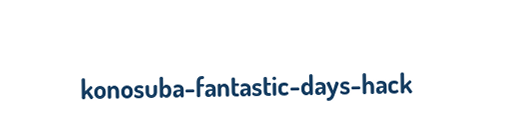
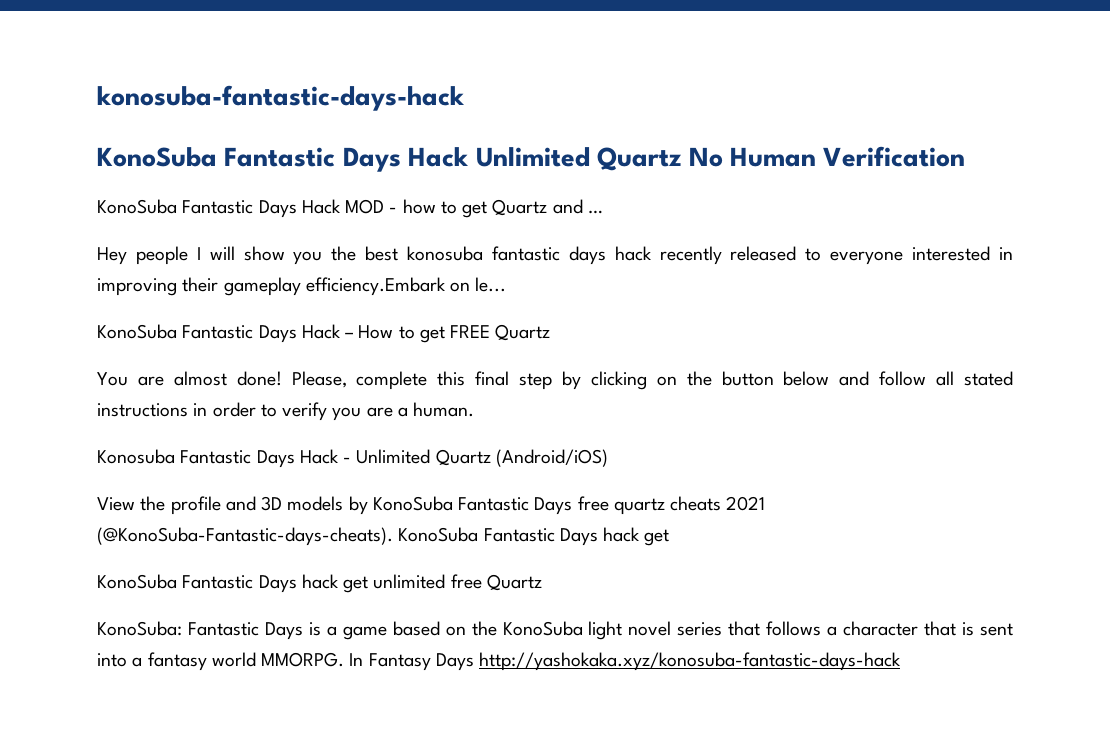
(413, 89) none -> [97,146,966,172] [97,199,603,218] [97,246,1013,265] [97,277,507,296] [97,324,551,343] [97,371,1014,390] [97,402,475,421] [97,449,608,468] [97,496,766,515] [97,527,670,546] [97,574,542,593] [97,621,1013,640] [97,652,902,671] // KonoSuba Fantastic Days Hack Unlimited Quartz No Human Verification // KonoSuba Fantastic Days Hack MOD - how to get Quartz and … // Hey people I will show you the best konosuba fantastic days hack recently released to everyone interested in improving their gameplay efficiency.Embark on le... // KonoSuba Fantastic Days Hack – How to get FREE Quartz // You are almost done! Please, complete this final step by clicking on the button below and follow all stated instructions in order to verify you are a human. // Konosuba Fantastic Days Hack - Unlimited Quartz (Android/iOS) // View the profile and 3D models by KonoSuba Fantastic Days free quartz cheats 2021 (@KonoSuba-Fantastic-days-cheats). KonoSuba Fantastic Days hack get // KonoSuba Fantastic Days hack get unlimited free Quartz // KonoSuba: Fantastic Days is a game based on the KonoSuba light novel series that follows a character that is sent into a fantasy world MMORPG. In Fantasy Days http://yashokaka.xyz/konosuba-fantastic-days-hack

